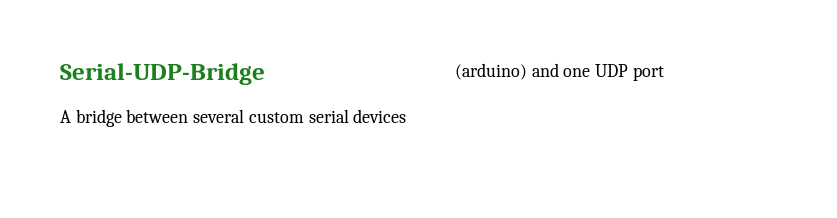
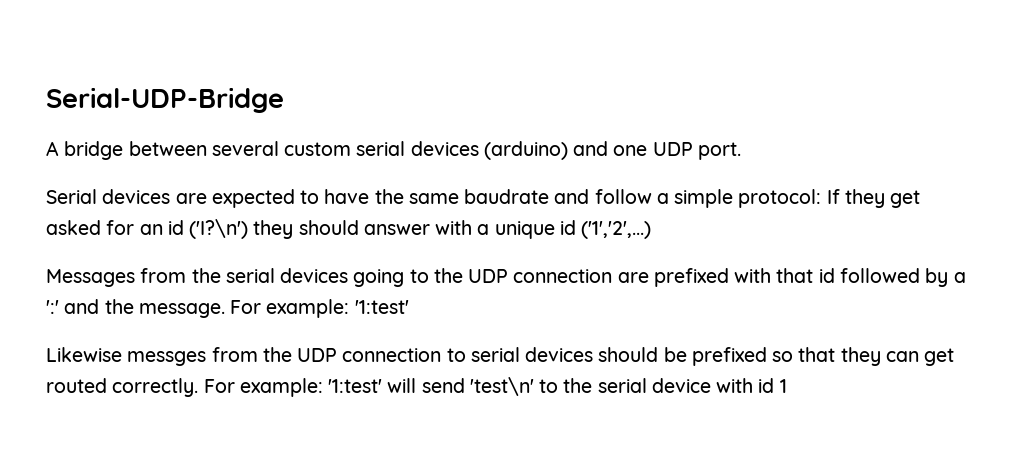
[632,66,664,81] port -> [697,142,741,160] [46,189,921,208] [46,219,652,239] [46,268,966,287] [46,299,409,318] [46,347,955,366] [46,377,787,397] port. // Serial devices are expected to have the same baudrate and follow a simple protocol: If they get asked for an id ('I?\n') they should answer with a unique id ('1','2',...) // Messages from the serial devices going to the UDP connection are prefixed with that id followed by a ':' and the message. For example: '1:test' // Likewise messges from the UDP connection to serial devices should be prefixed so that they can get routed correctly. For example: '1:test' will send 'test\n' to the serial device with id 1

